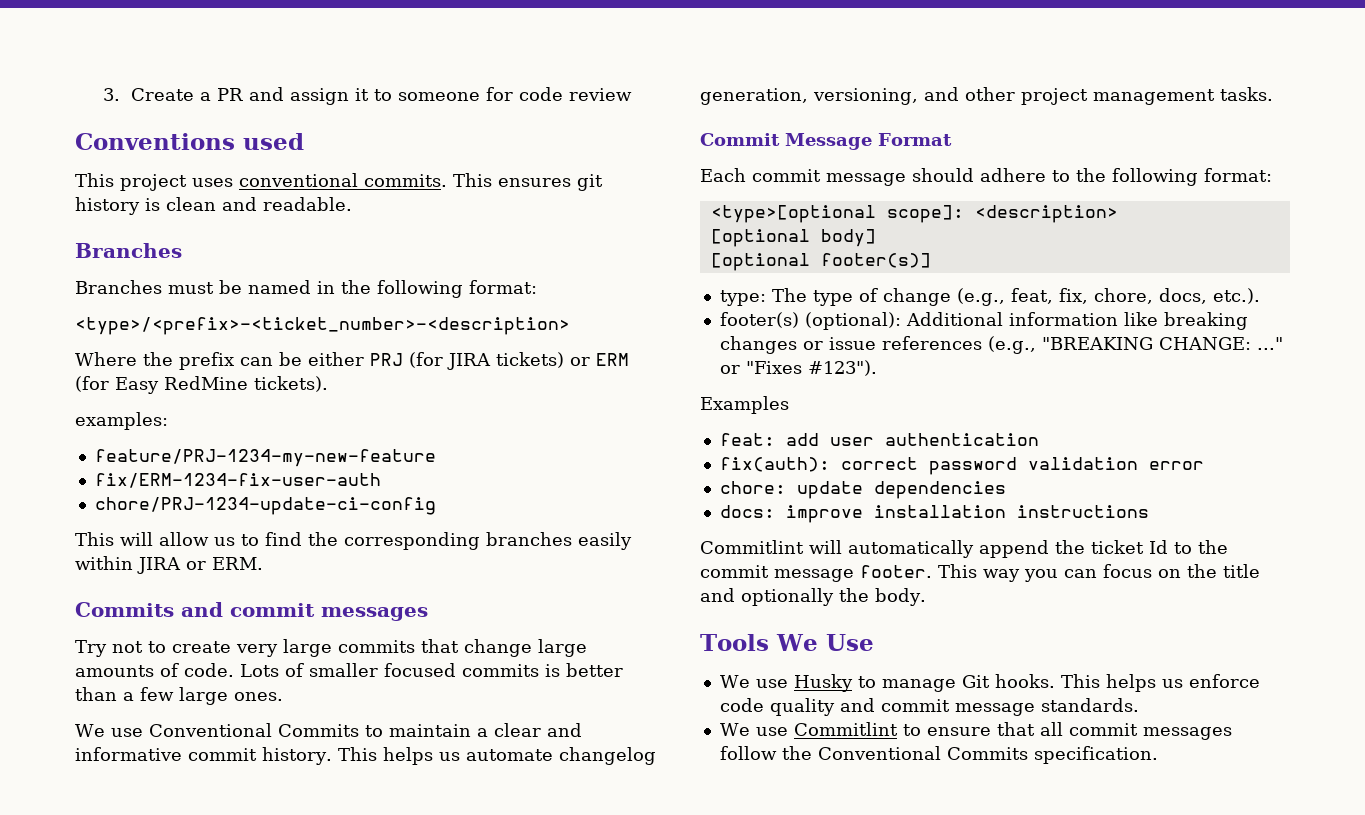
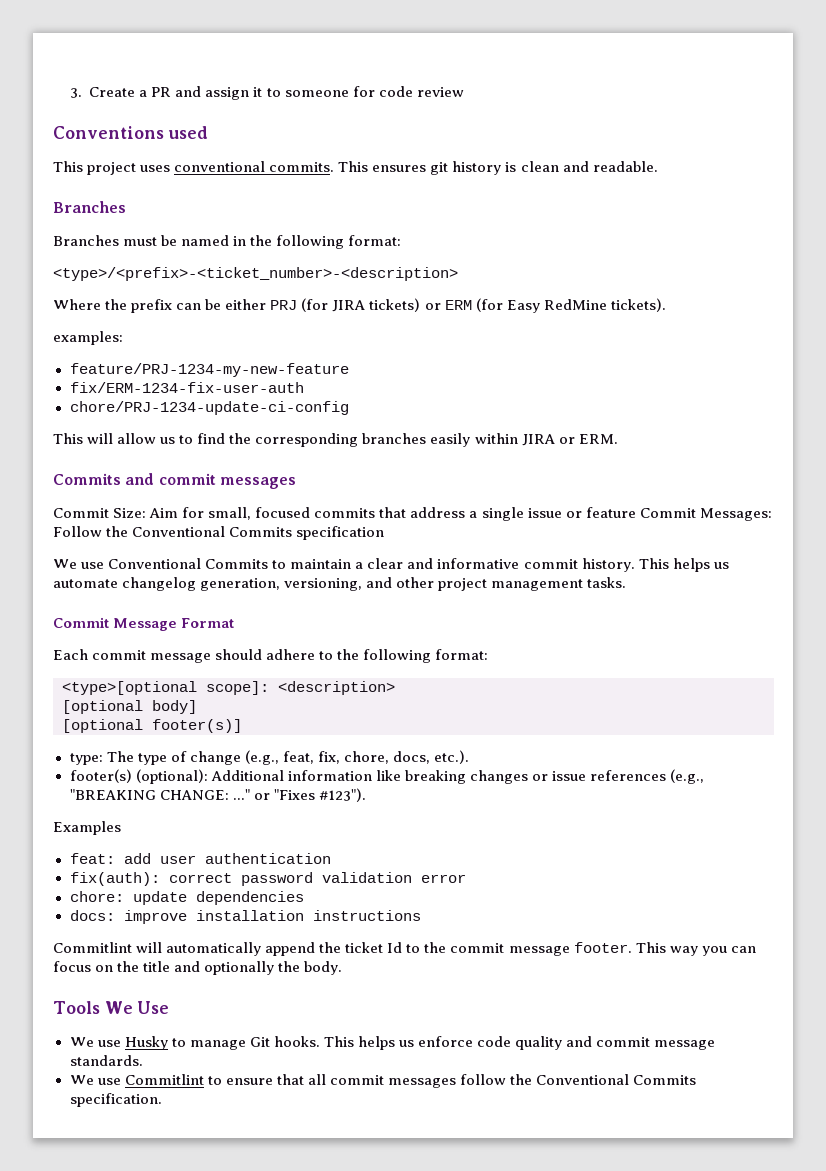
[75,639,587,657] [75,663,623,677] [75,687,283,705] Try not to create very large commits that change large amounts of code. Lots of smaller focused commits is better than a few large ones. -> [53,507,772,521] [53,526,385,540] Commit Size: Aim for small, focused commits that address a single issue or feature Commit Messages: Follow the Conventional Commits specification

